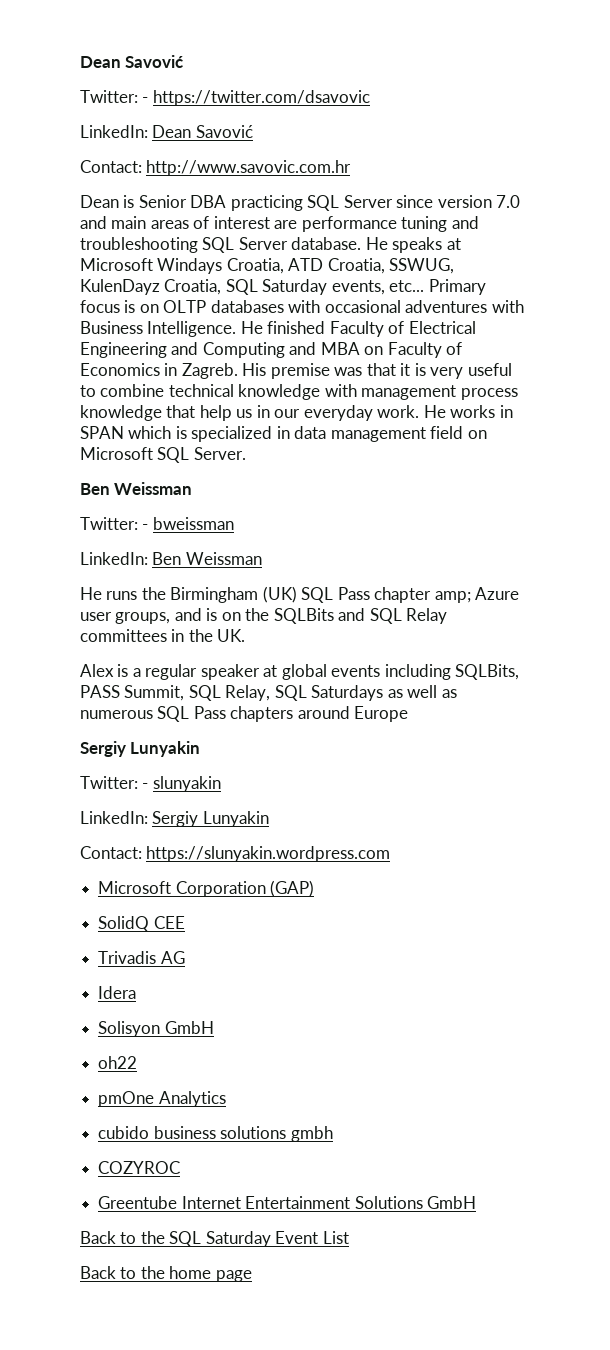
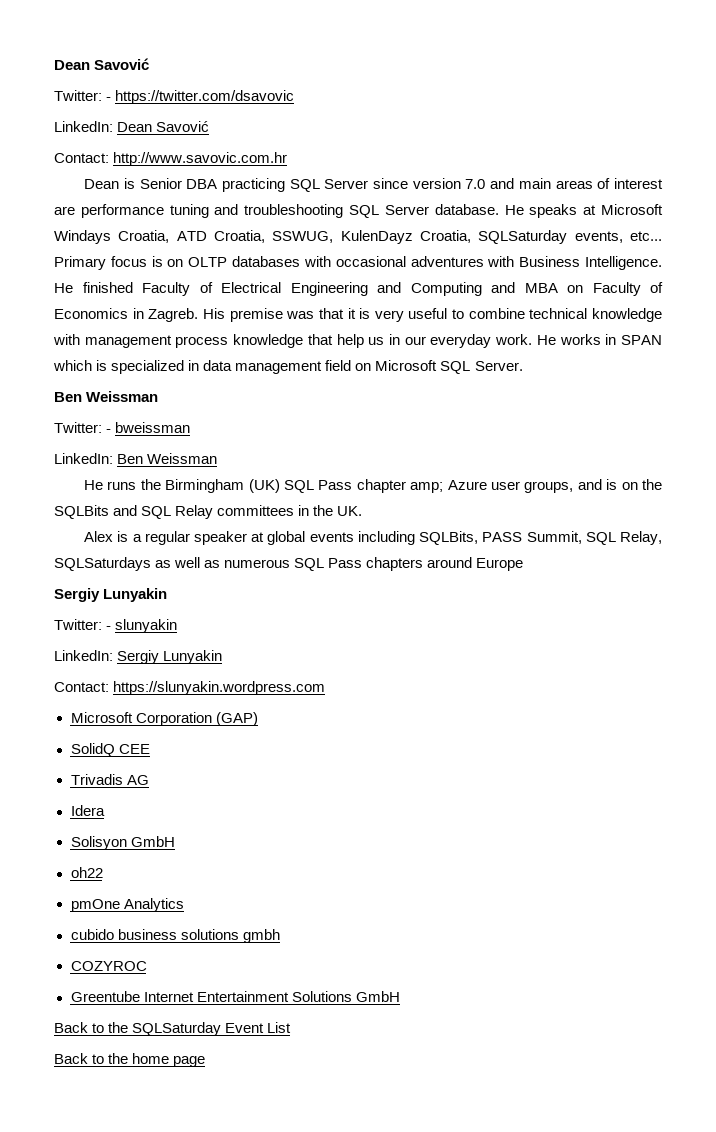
[225,279,328,295] SQL Saturday -> [478,230,568,244] SQLSaturday
[274,685,384,701] SQL Saturdays -> [54,557,151,571] SQLSaturdays
[169,1231,271,1247] SQL Saturday -> [132,1022,222,1036] SQLSaturday

